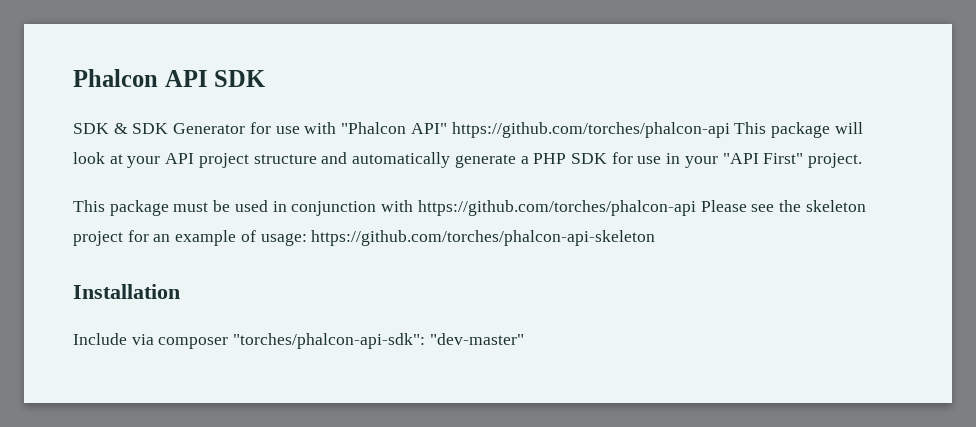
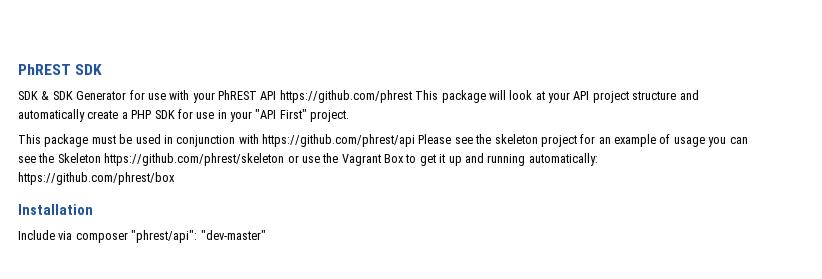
[73,69,208,87] Phalcon API -> [18,64,71,75] PhREST
[341,122,730,138] "Phalcon API" https://github.com/torches/phalcon-api -> [192,90,412,103] your PhREST API https://github.com/phrest
[454,154,516,168] generate -> [87,110,119,119] create
[417,200,696,216] https://github.com/torches/phalcon-api -> [262,134,415,147] https://github.com/phrest/api
[260,230,656,246] usage: https://github.com/torches/phalcon-api-skeleton -> [673,137,748,147] [18,153,598,166] [18,172,175,185] usage you can see the Skeleton https://github.com/phrest/skeleton or use the Vagrant Box to get it up and running automatically: https://github.com/phrest/box
[233,333,426,349] "torches/phalcon-api-sdk": -> [131,230,198,243] "phrest/api":

